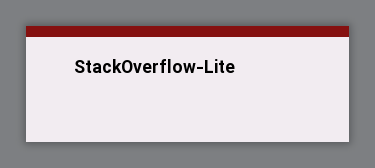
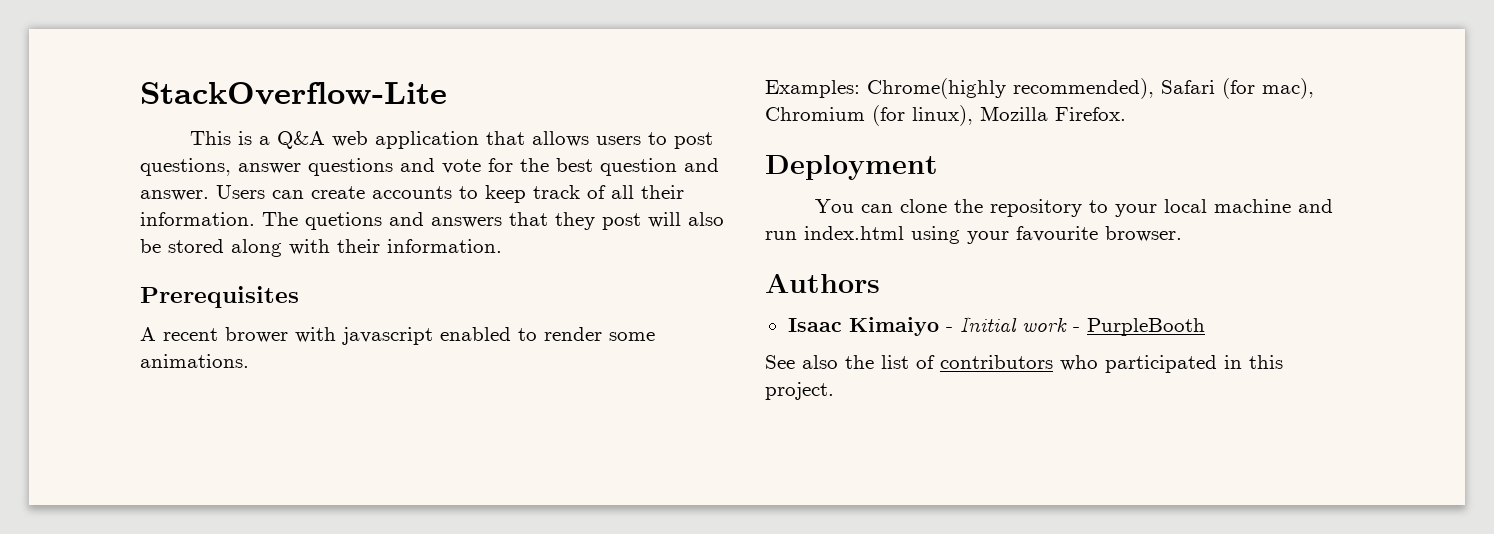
(235, 66) none -> [189,131,713,149] [140,158,719,176] [140,185,684,203] [140,212,724,230] [140,239,502,257] [140,286,299,308] [140,327,655,345] [140,354,249,368] [765,78,1314,99] [765,105,1126,126] [765,155,938,180] [814,199,1333,217] [765,226,1182,244] [765,274,880,293] [787,316,1205,336] [765,355,1283,373] [765,382,834,400] // This is a Q&A web application that allows users to post questions, answer questions and vote for the best question and answer. Users can create accounts to keep track of all their information. The quetions and answers that they post will also be stored along with their information. // Prerequisites // A recent brower with javascript enabled to render some animations. // Examples: Chrome(highly recommended), Safari (for mac), Chromium (for linux), Mozilla Firefox. // Deployment // You can clone the repository to your local machine and run index.html using your favourite browser. // Authors // Isaac Kimaiyo - Initial work - PurpleBooth // See also the list of contributors who participated in this project.

